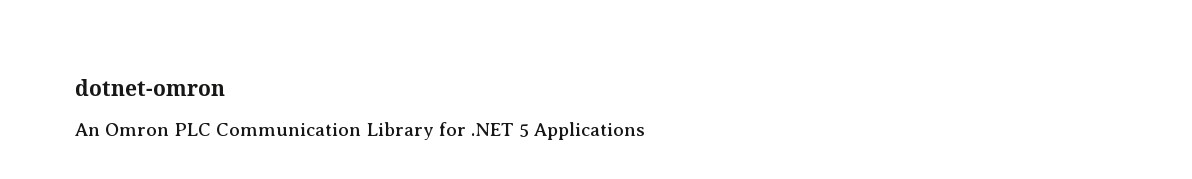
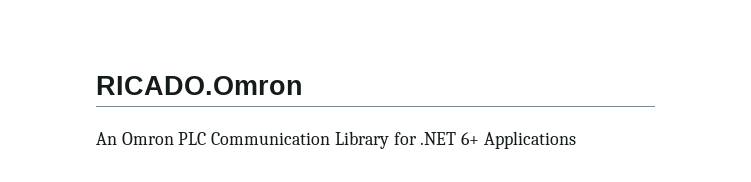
[75,79,225,96] dotnet-omron -> [96,76,303,95] RICADO.Omron
[518,124,529,137] 5 -> [461,132,480,145] 6+

